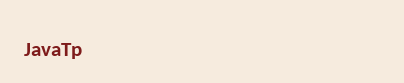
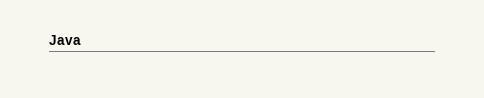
[24,43,82,59] JavaTp -> [49,35,81,45] Java

